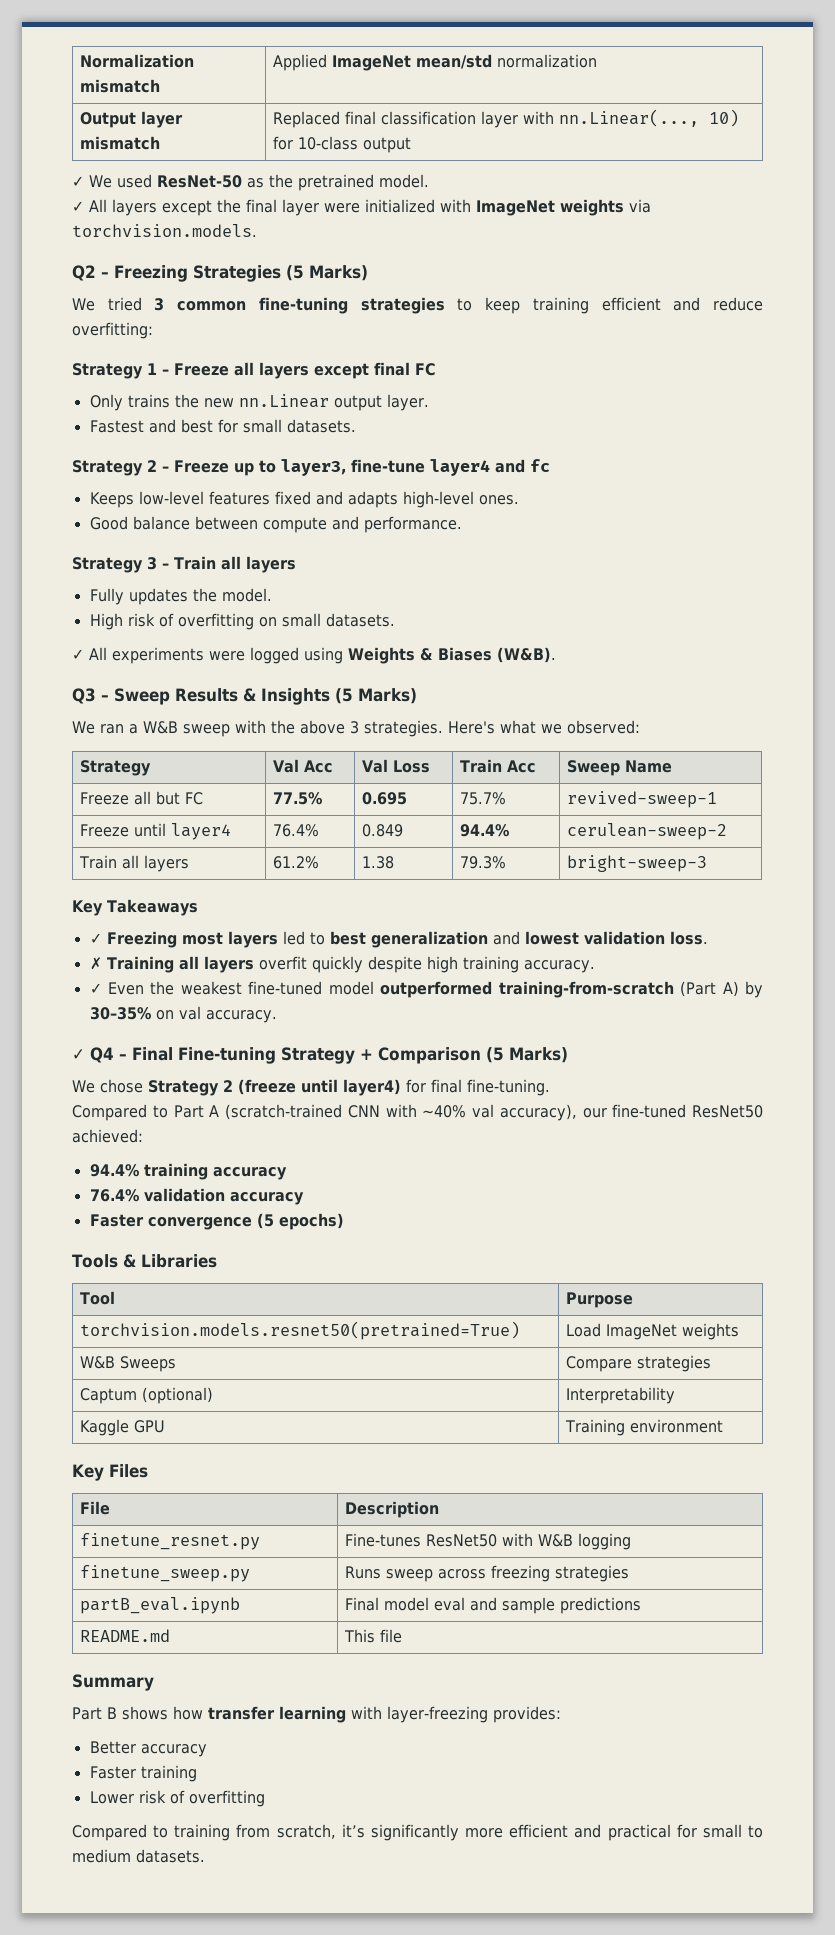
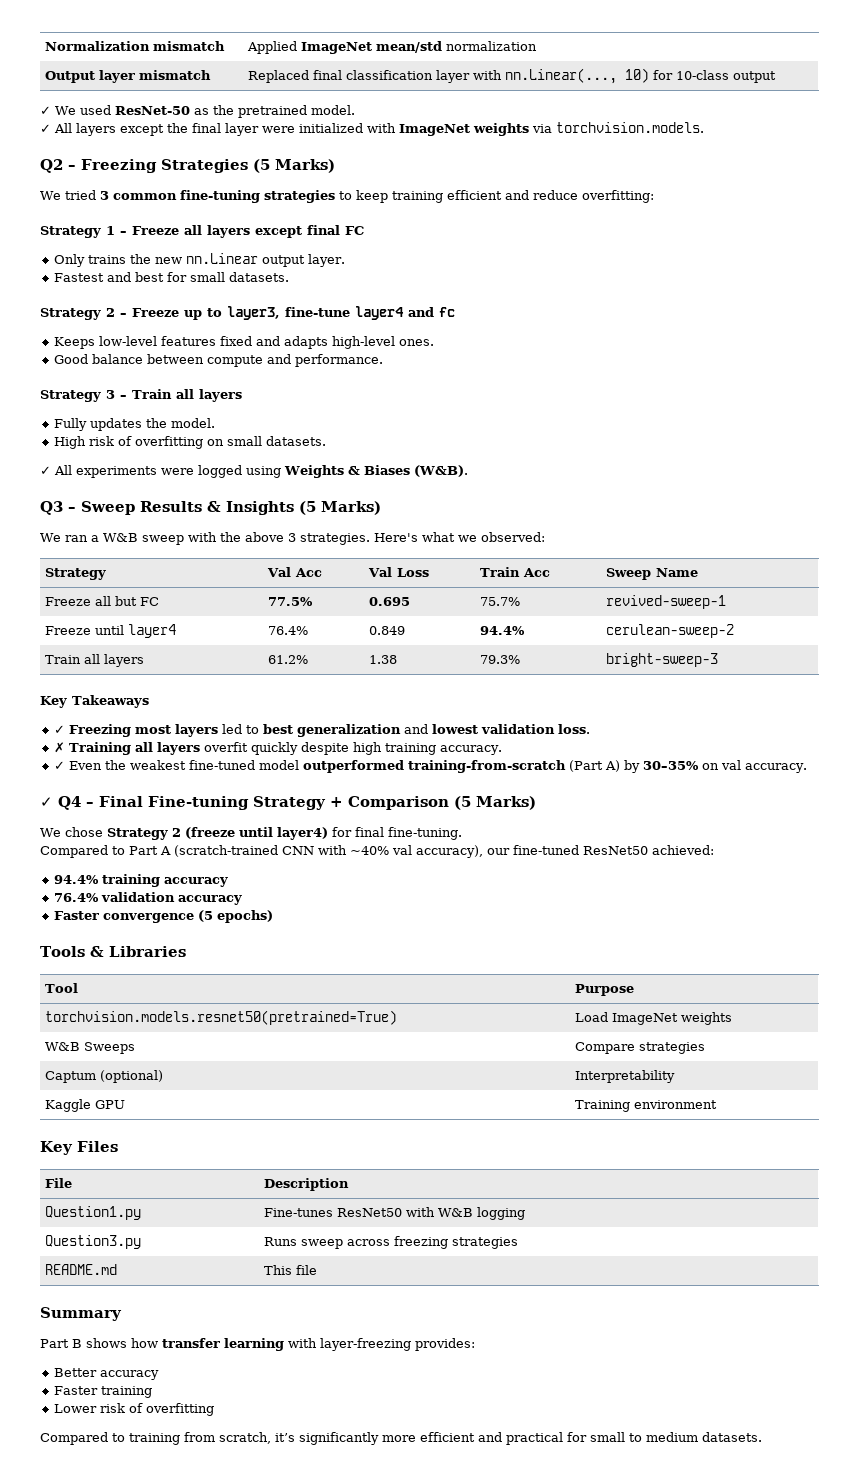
[80,1533,261,1550] finetune_resnet.py -> [45,1206,142,1220] Question1.py
[80,1565,251,1582] finetune_sweep.py -> [45,1235,142,1249] Question3.py
[80,1597,241,1614] [345,1597,642,1614] // partB_eval.ipynb | Final model eval and sample predictions -> (519, 1243) none

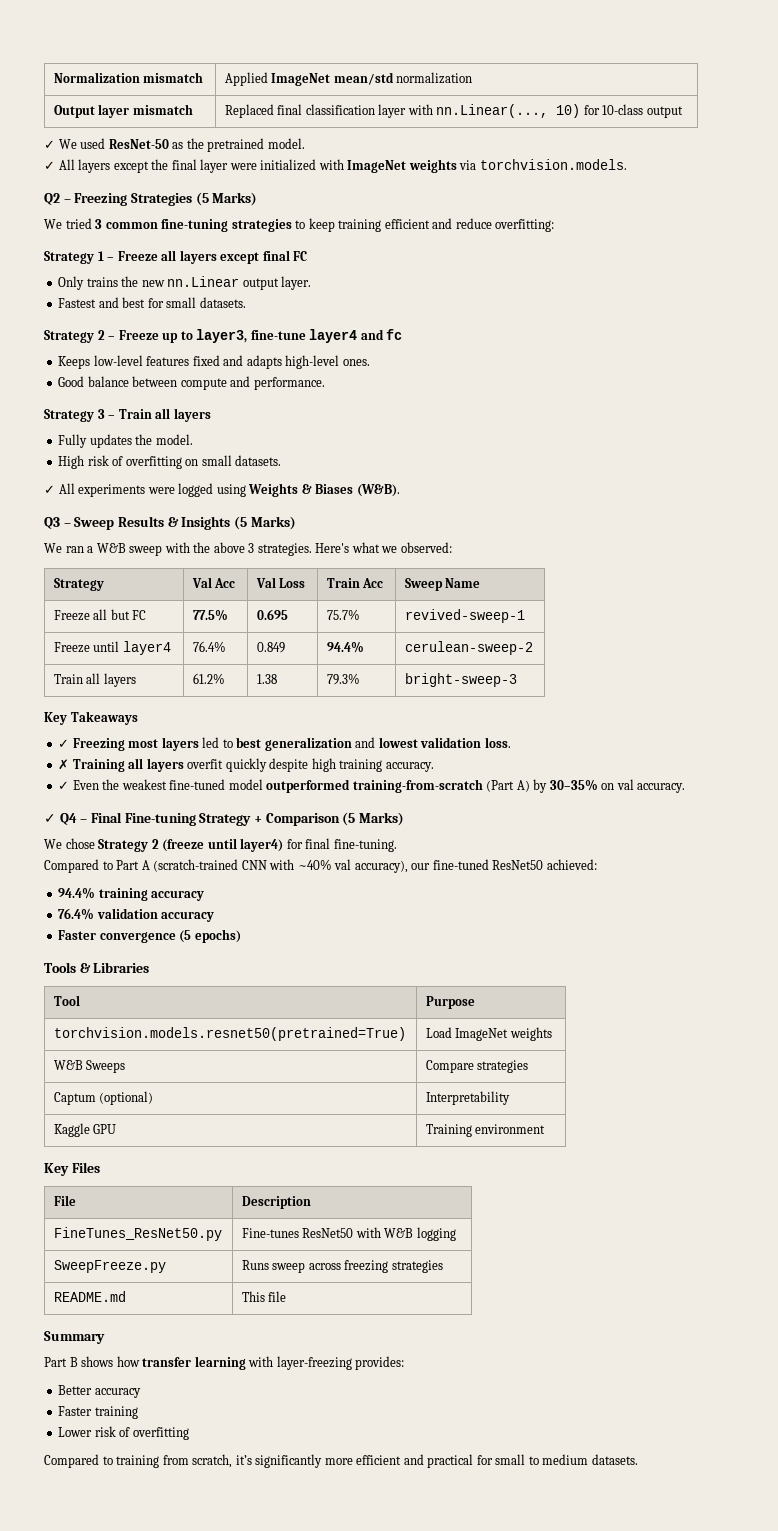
[45,1206,142,1220] Question1.py -> [53,1227,222,1241] FineTunes_ResNet50.py
[45,1235,142,1249] Question3.py -> [53,1260,166,1273] SweepFreeze.py

